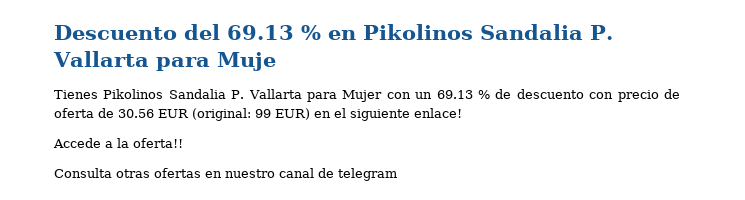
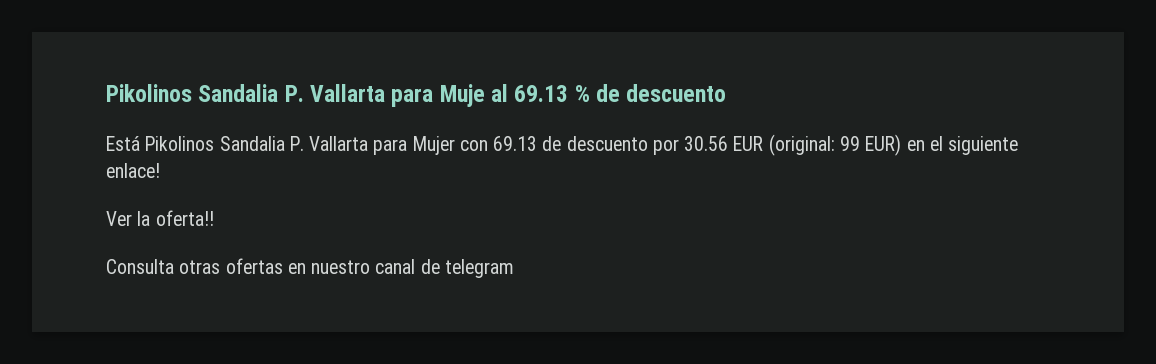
[54,24,356,40] Descuento del 69.13 % en -> (106, 93) none
[54,90,98,99] // Tienes -> [491,84,727,102] [106,136,140,151] al 69.13 % de descuento // Está
[415,89,680,102] [54,108,114,118] un 69.13 % de descuento con precio de oferta de -> [493,136,679,155] 69.13 de descuento por
[53,138,113,148] Accede a -> [106,211,132,226] Ver

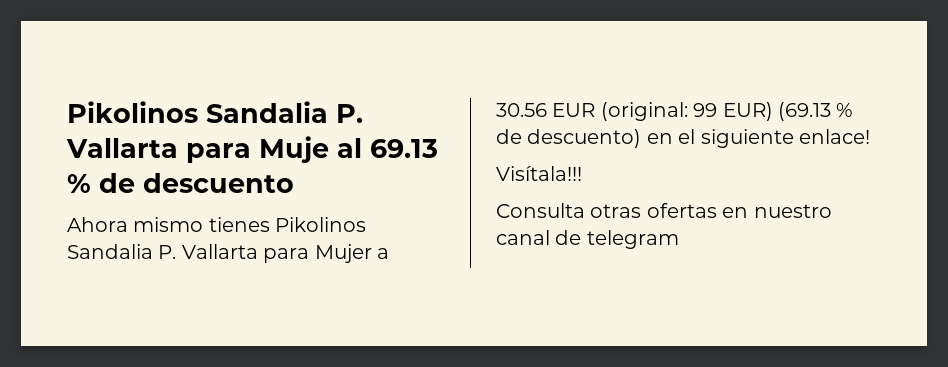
[106,136,140,151] Está -> [67,217,270,232] Ahora mismo tienes
[459,136,679,155] con 69.13 de descuento por -> [377,248,389,259] a
(902, 145) none -> [778,102,854,121] [496,129,642,148] (69.13 % de descuento)
[106,210,214,226] Ver la oferta!! -> [496,166,582,181] Visítala!!!

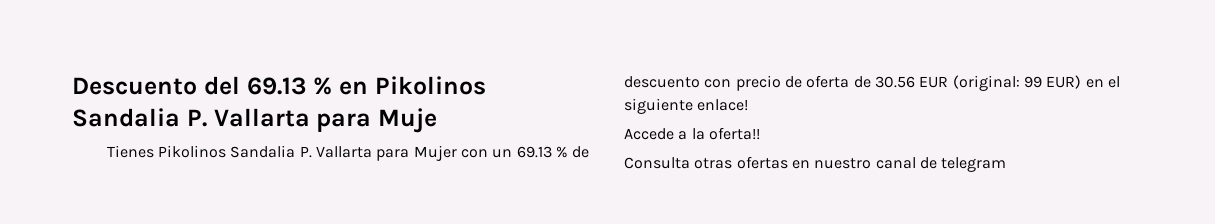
(67, 112) none -> [72,76,368,95] Descuento del 69.13 % en
[337,138,438,158] [67,173,294,193] [67,217,270,232] al 69.13 % de descuento // Ahora mismo tienes -> [106,145,154,158] // Tienes
[377,248,389,259] a -> [460,146,590,158] [624,75,871,91] con un 69.13 % de descuento con precio de oferta de
[778,102,854,121] [496,129,642,148] (69.13 % de descuento) -> (1082, 82) none
[496,166,582,181] Visítala!!! -> [624,127,760,140] Accede a la oferta!!

